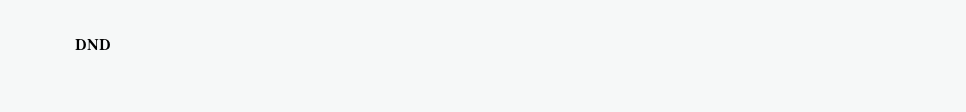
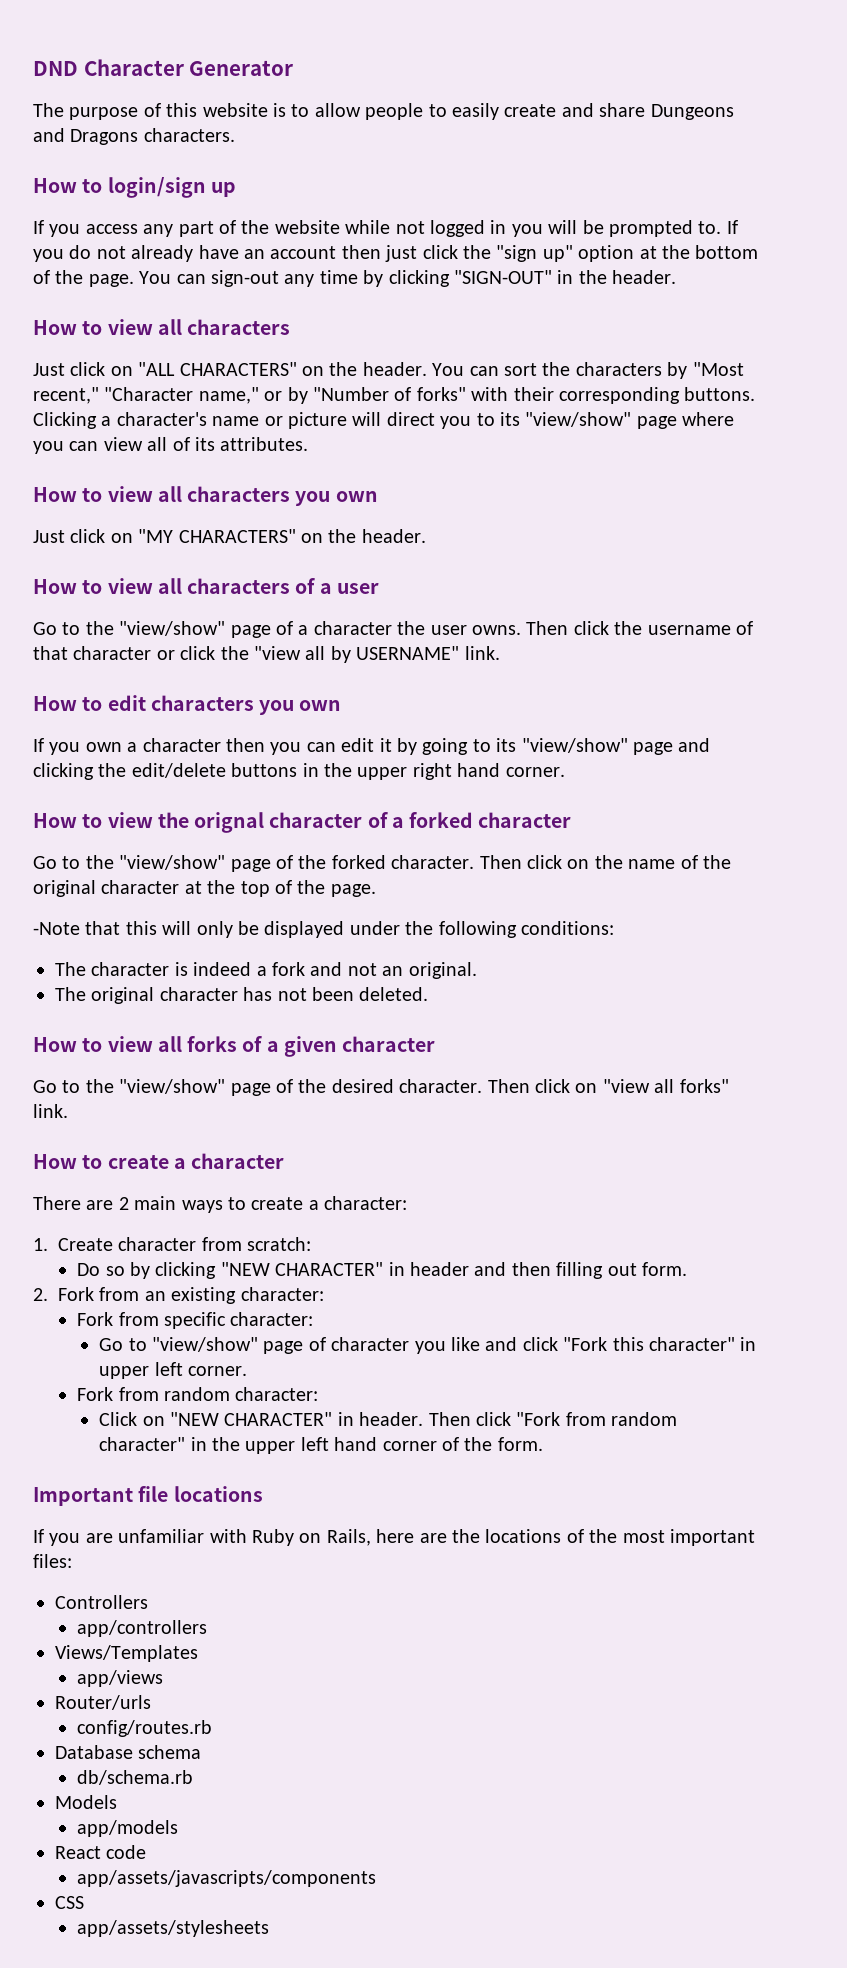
(111, 44) none -> [83,59,294,76] [33,103,734,120] [33,128,235,145] [33,177,236,198] [33,220,738,237] [33,245,759,262] [33,270,677,287] [33,319,291,335] [33,362,744,379] [33,387,756,404] [33,412,735,429] [33,437,309,454] [33,486,378,506] [33,529,426,543] [33,578,379,594] [33,621,753,638] [33,646,500,663] [33,695,342,715] [33,738,711,755] [33,763,565,780] [33,812,572,833] [33,855,731,872] [33,880,376,897] [33,921,614,938] [55,962,477,979] [55,987,429,1004] [33,1036,436,1057] [33,1079,729,1096] [33,1104,68,1118] [33,1153,285,1169] [33,1196,408,1213] [33,1237,312,1251] [77,1262,687,1279] [33,1287,324,1304] [77,1312,314,1329] [99,1337,757,1354] [99,1362,248,1379] [77,1387,319,1401] [99,1412,678,1426] [99,1437,543,1454] [33,1486,263,1506] [33,1529,755,1546] [33,1554,72,1568] [55,1595,148,1609] [77,1620,208,1637] [55,1645,198,1662] [77,1670,164,1687] [55,1695,151,1710] [77,1720,213,1737] [55,1745,202,1759] [77,1770,194,1785] [55,1795,117,1809] [77,1820,179,1837] [55,1845,147,1859] [77,1870,377,1887] [55,1896,84,1909] [77,1920,270,1937] Character Generator // The purpose of this website is to allow people to easily create and share Dungeons and Dragons characters. // How to login/sign up // If you access any part of the website while not logged in you will be prompted to. If you do not already have an account then just click the "sign up" option at the bottom of the page. You can sign-out any time by clicking "SIGN-OUT" in the header. // How to view all characters // Just click on "ALL CHARACTERS" on the header. You can sort the characters by "Most recent," "Character name," or by "Number of forks" with their corresponding buttons. Clicking a character's name or picture will direct you to its "view/show" page where you can view all of its attributes. // How to view all characters you own // Just click on "MY CHARACTERS" on the header. // How to view all characters of a user // Go to the "view/show" page of a character the user owns. Then click the username of that character or click the "view all by USERNAME" link. // How to edit characters you own // If you own a character then you can edit it by going to its "view/show" page and clicking the edit/delete buttons in the upper right hand corner. // How to view the orignal character of a forked character // Go to the "view/show" page of the forked character. Then click on the name of the original character at the top of the page. // -Note that this will only be displayed under the following conditions: // The character is indeed a fork and not an original. // The original character has not been deleted. // How to view all forks of a given character // Go to the "view/show" page of the desired character. Then click on "view all forks" link. // How to create a character // There are 2 main ways to create a character: // 1. Create character from scratch: // Do so by clicking "NEW CHARACTER" in header and then filling out form. // 2. Fork from an existing character: // Fork from specific character: // Go to "view/show" page of character you like and click "Fork this character" in upper left corner. // Fork from random character: // Click on "NEW CHARACTER" in header. Then click "Fork from random character" in the upper left hand corner of the form. // Important file locations // If you are unfamiliar with Ruby on Rails, here are the locations of the most important files: // Controllers // app/controllers // Views/Templates // app/views // Router/urls // config/routes.rb // Database schema // db/schema.rb // Models // app/models // React code // app/assets/javascripts/components // CSS // app/assets/stylesheets

